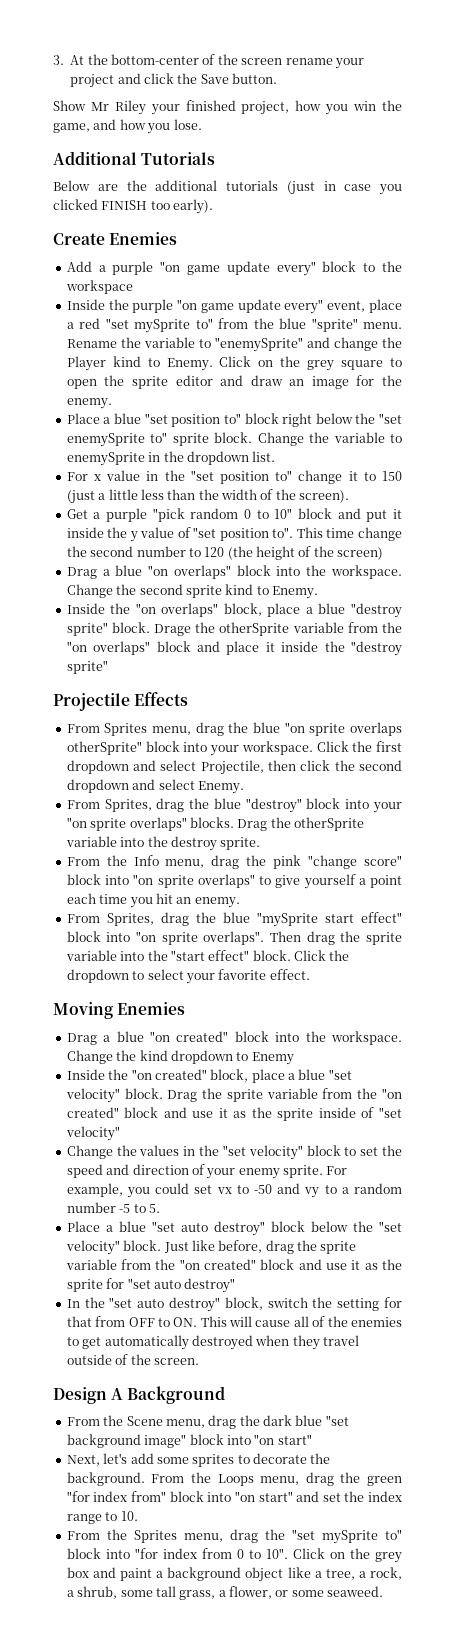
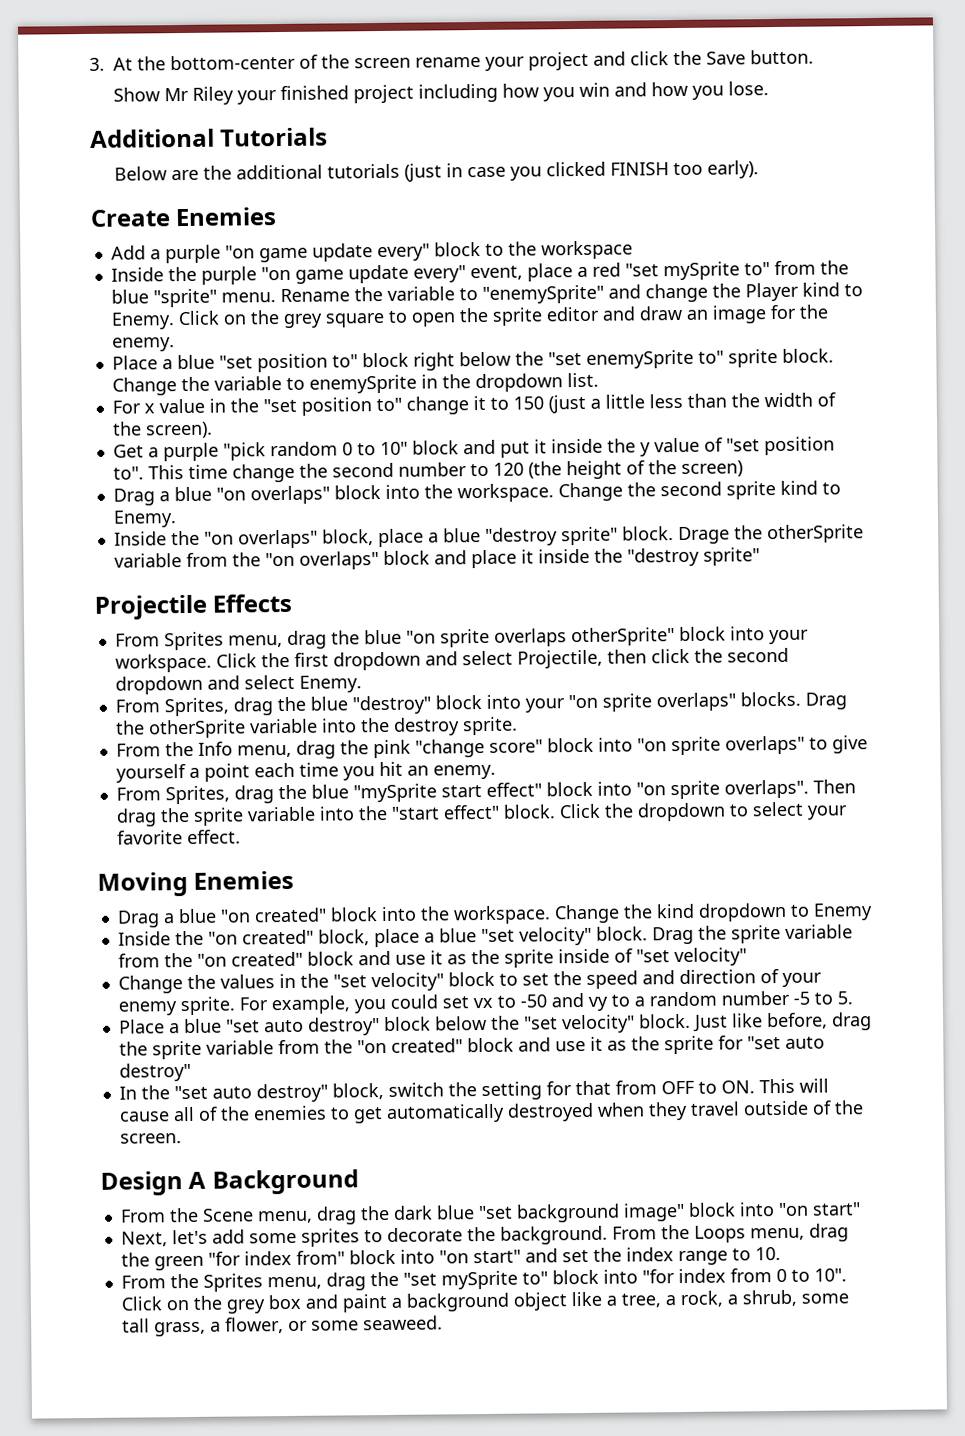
[241,101,290,115] project, -> [353,83,499,104] project including
[382,100,403,111] [53,123,90,133] the game, -> (611, 89) none

